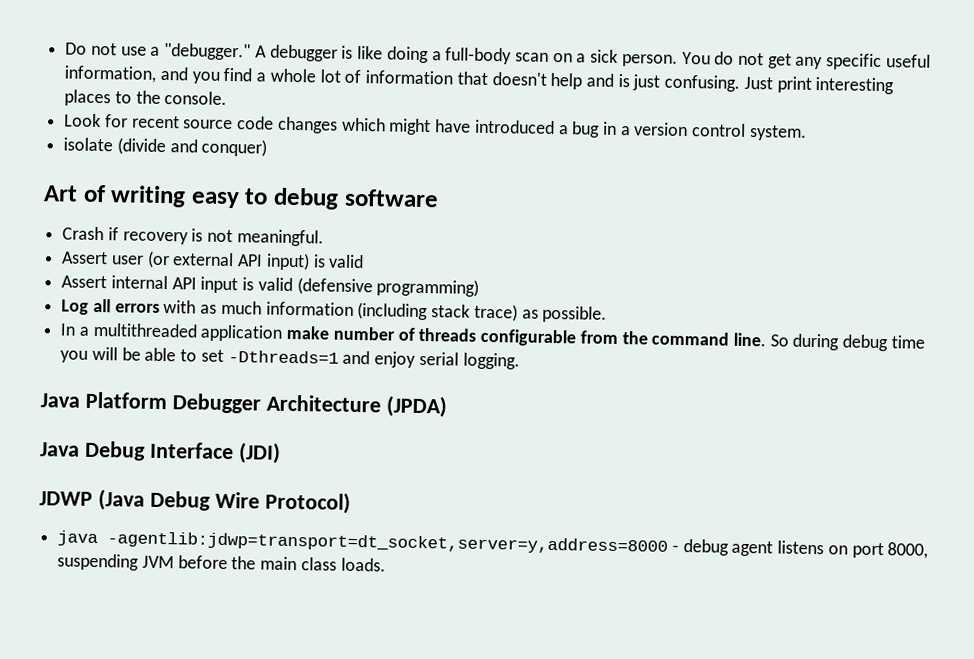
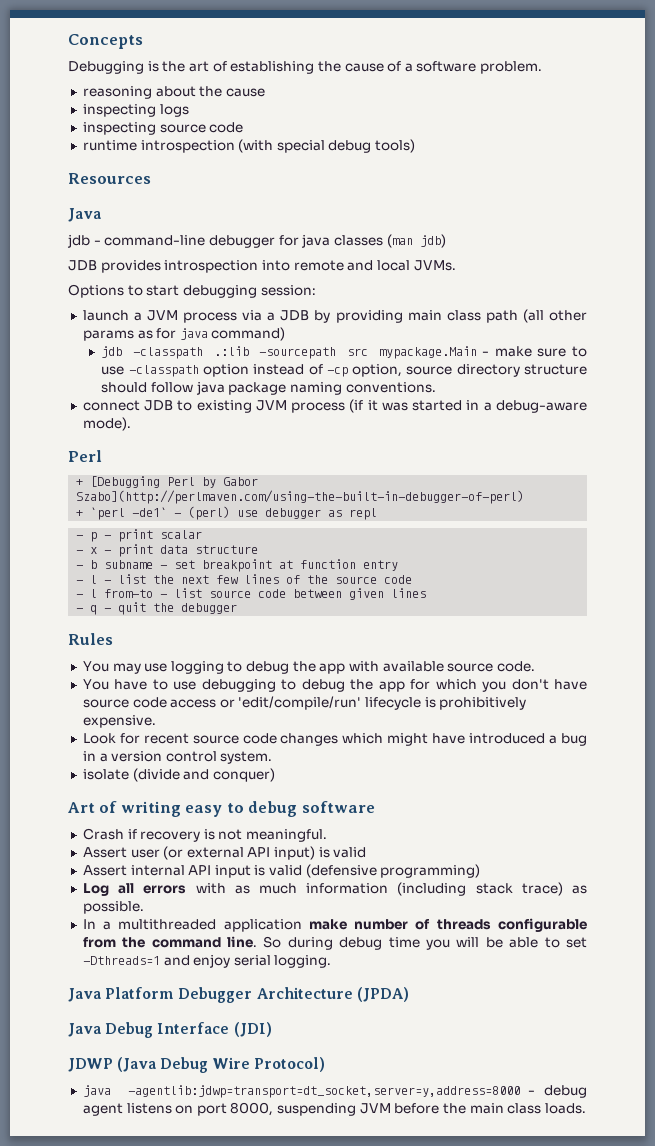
[65,42,931,71] [64,65,895,95] [64,89,228,107] Do not use a "debugger." A debugger is like doing a full-body scan on a sick person. You do not get any specific useful information, and you find a whole lot of information that doesn't help and is just confusing. Just print interesting places to the console. -> [68,34,143,49] [68,61,543,74] [82,86,265,99] [82,104,189,117] [82,122,244,135] [82,139,416,153] [68,173,151,184] [68,208,101,222] [67,234,446,248] [68,260,456,273] [68,284,316,298] [82,309,588,323] [82,327,286,341] [101,346,587,359] [101,364,587,377] [101,381,436,395] [82,399,587,413] [82,417,131,431] [68,450,102,462] [76,476,259,488] [76,490,525,504] [76,506,378,520] [76,529,203,542] [76,544,259,557] [76,559,399,572] [76,574,413,584] [76,588,427,600] [76,602,238,615] [68,633,113,645] [82,661,535,674] [82,679,587,692] [82,696,527,710] [82,715,156,728] Concepts // Debugging is the art of establishing the cause of a software problem. // reasoning about the cause // inspecting logs // inspecting source code // runtime introspection (with special debug tools) // Resources // Java // jdb - command-line debugger for java classes (man jdb) // JDB provides introspection into remote and local JVMs. // Options to start debugging session: // launch a JVM process via a JDB by providing main class path (all other params as for java command) // jdb -classpath .:lib -sourcepath src mypackage.Main - make sure to use -classpath option instead of -cp option, source directory structure should follow java package naming conventions. // connect JDB to existing JVM process (if it was started in a debug-aware mode). // Perl // + [Debugging Perl by Gabor Szabo](http://perlmaven.com/using-the-built-in-debugger-of-perl) // + `perl -de1` - (perl) use debugger as repl // - p - print scalar // - x - print data structure // - b subname - set breakpoint at function entry // - l - list the next few lines of the source code // - l from-to - list source code between given lines // - q - quit the debugger // Rules // You may use logging to debug the app with available source code. // You have to use debugging to debug the app for which you don't have source code access or 'edit/compile/run' lifecycle is prohibitively expensive.

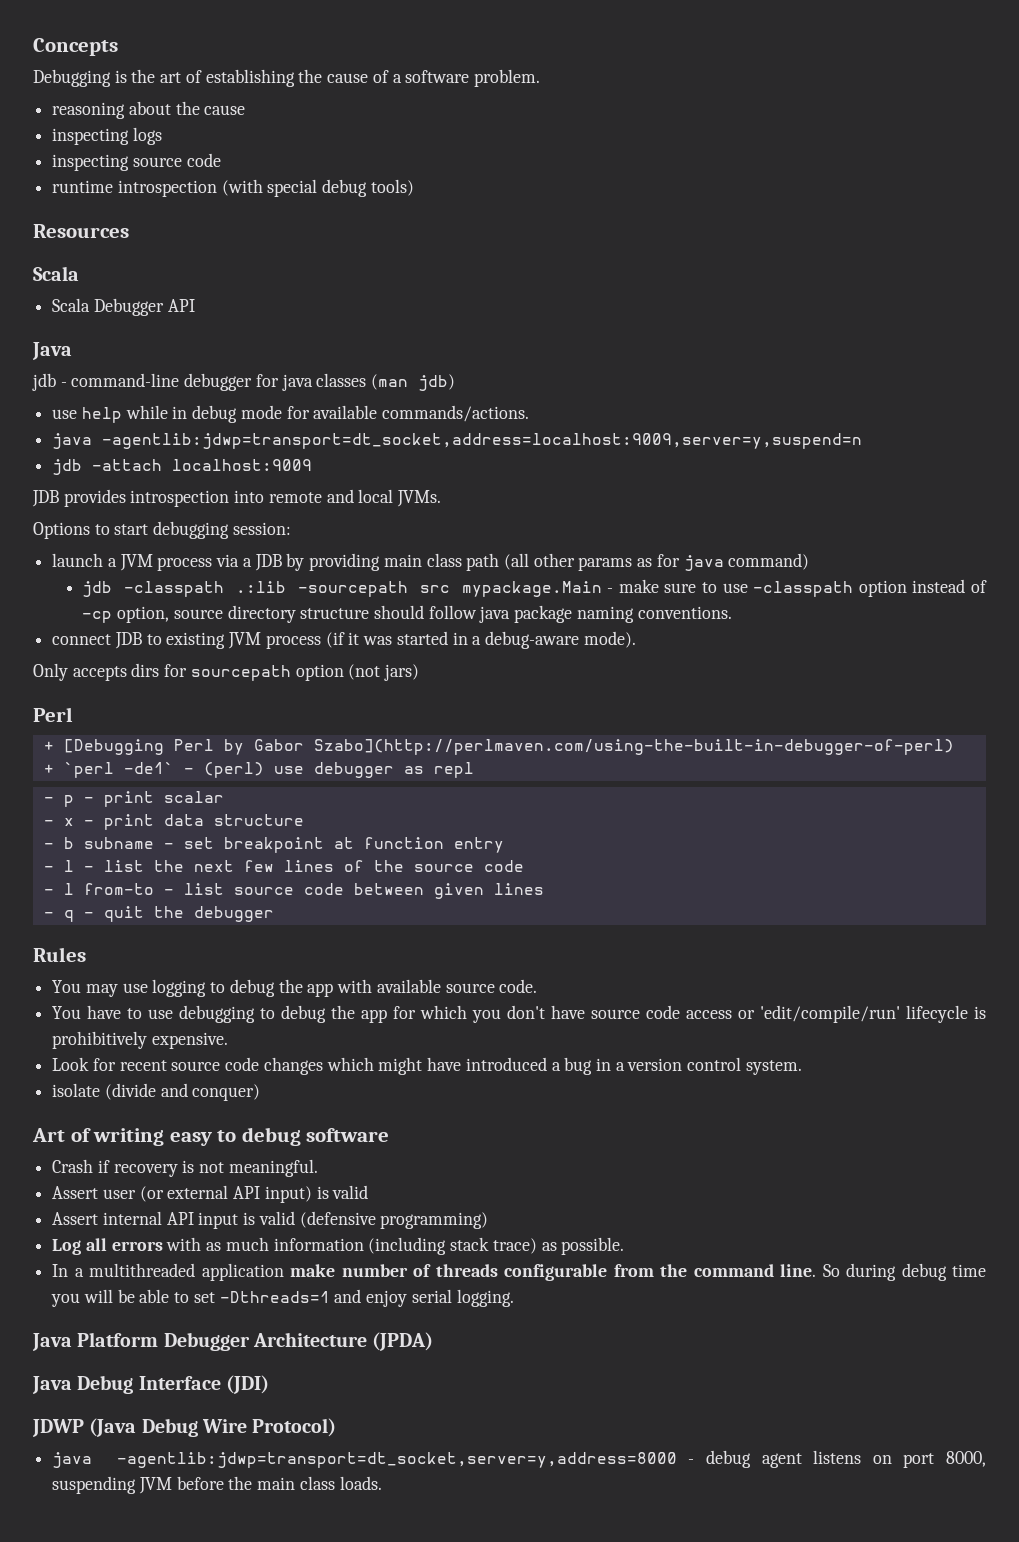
(151, 178) none -> [33,266,79,281] [52,298,195,316] // Scala // Scala Debugger API
(446, 241) none -> [52,405,530,423] [52,433,863,449] [52,459,313,475] // use help while in debug mode for available commands/actions. // java -agentlib:jdwp=transport=dt_socket,address=localhost:9009,server=y,suspend=n // jdb -attach localhost:9009
(131, 424) none -> [33,663,420,681] // Only accepts dirs for sourcepath option (not jars)

